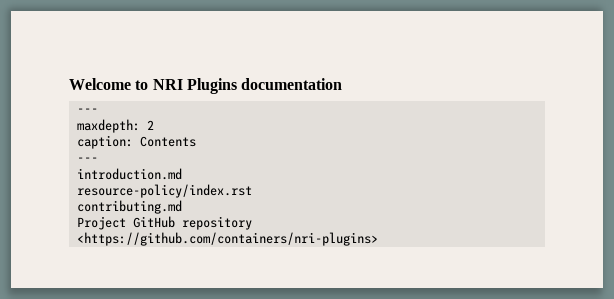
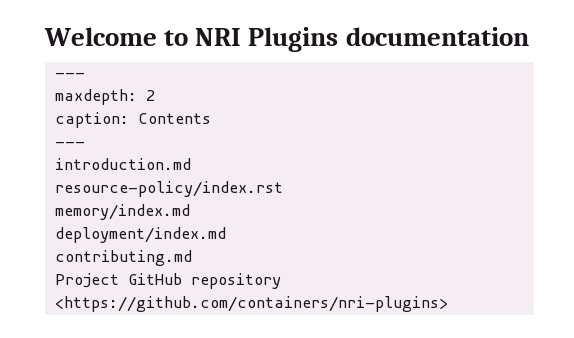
(253, 191) none -> [54,204,190,220] [54,227,226,243] // memory/index.md // deployment/index.md

